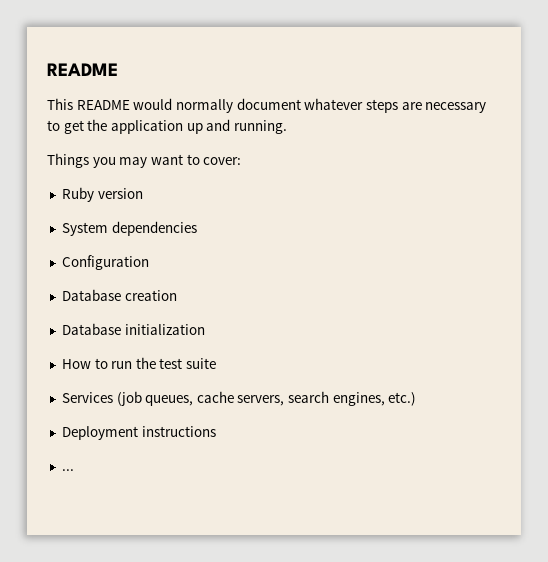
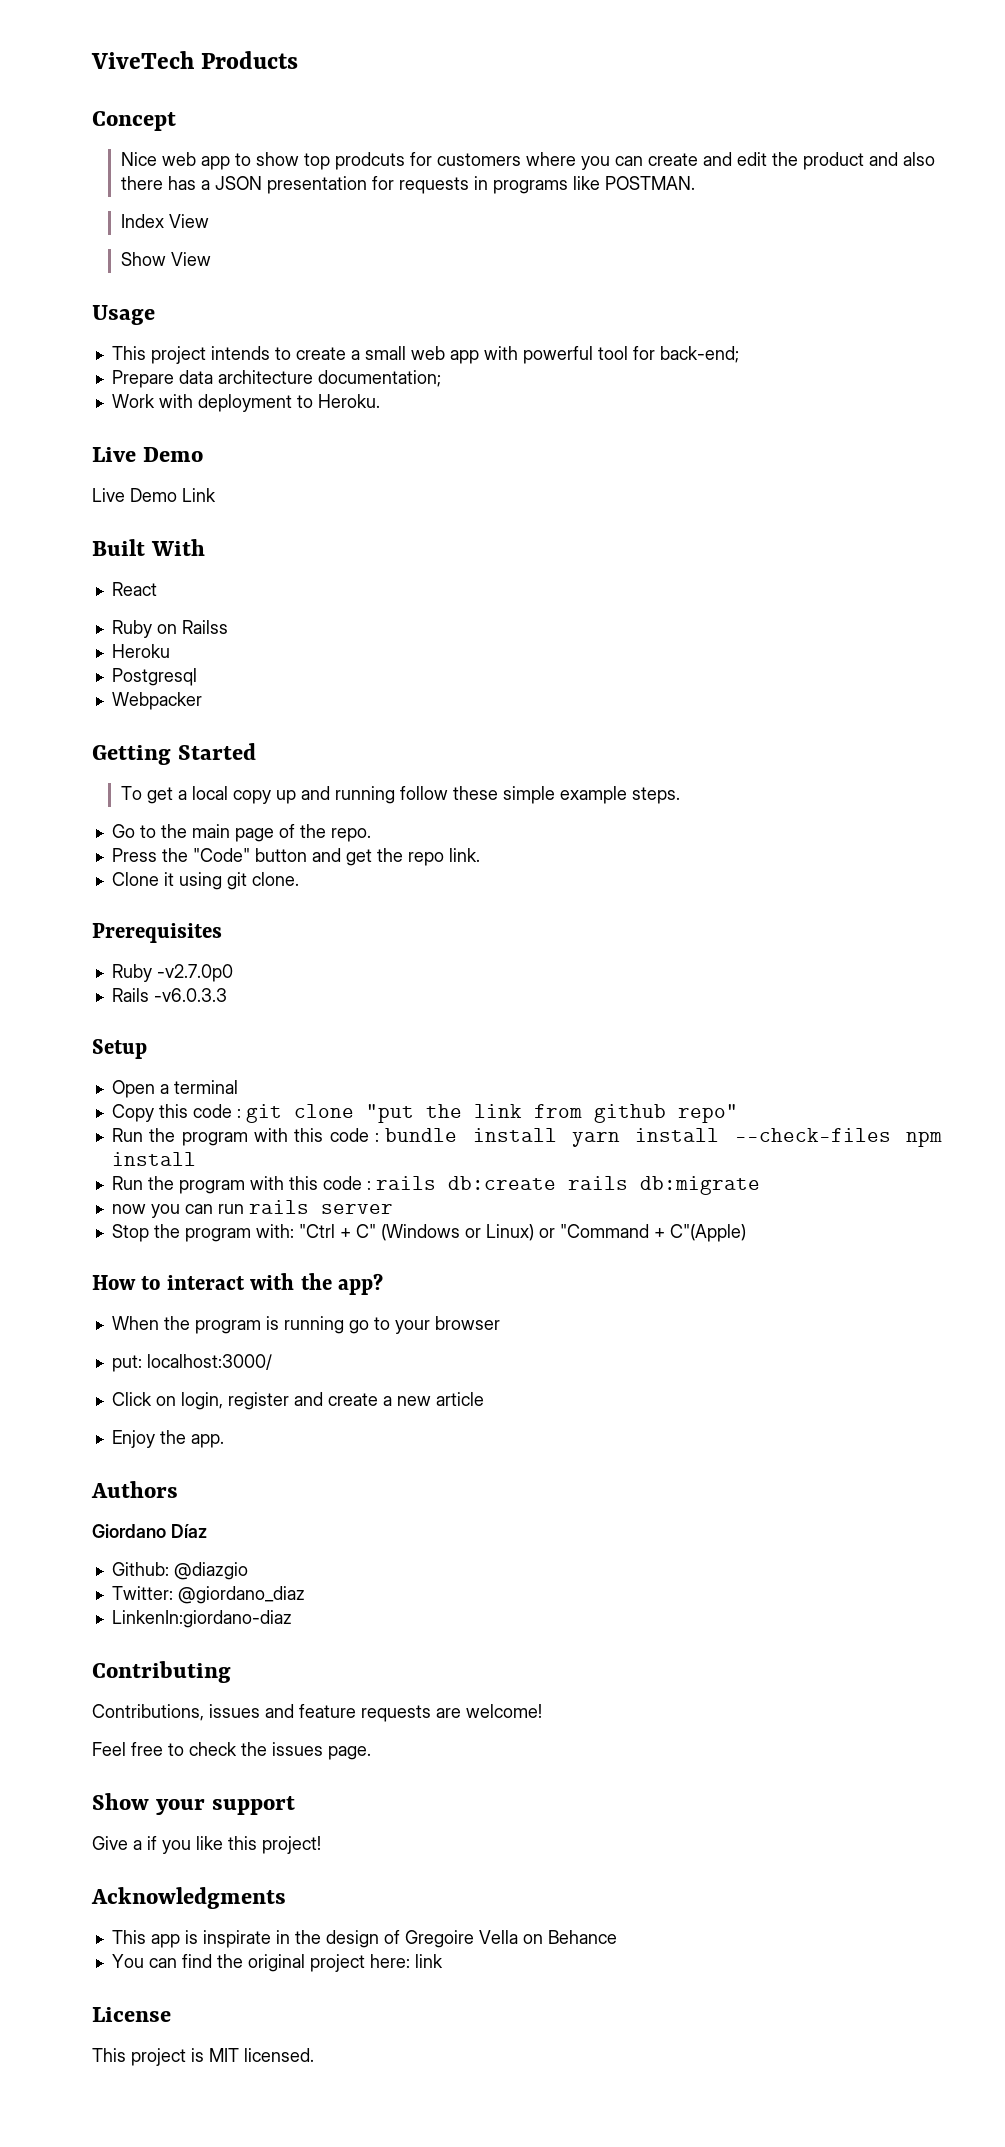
[47,63,118,76] [47,98,487,113] [47,119,287,134] [47,153,242,168] [61,187,143,202] [61,221,197,236] [61,255,149,270] [61,289,177,301] [61,323,205,335] [61,357,217,369] [61,391,417,406] [61,426,216,440] [61,469,74,471] README // This README would normally document whatever steps are necessary to get the application up and running. // Things you may want to cover: // Ruby version // System dependencies // Configuration // Database creation // Database initialization // How to run the test suite // Services (job queues, cache servers, search engines, etc.) // Deployment instructions // ... -> [91,51,299,69] [92,111,176,131] [120,152,935,170] [120,176,695,194] [120,214,209,228] [120,252,211,266] [92,305,155,325] [111,346,739,364] [111,370,441,388] [111,394,380,412] [92,447,203,462] [92,488,216,502] [92,539,205,556] [111,582,157,596] [111,620,228,638] [111,644,170,658] [111,668,197,686] [111,692,202,710] [92,743,256,765] [120,786,680,804] [111,824,371,842] [111,848,480,866] [111,872,299,890] [92,923,222,943] [111,964,233,982] [111,988,227,1002] [92,1039,147,1059] [111,1080,238,1098] [111,1104,738,1123] [111,1128,942,1147] [111,1152,196,1166] [111,1176,760,1195] [111,1200,393,1218] [111,1224,746,1242] [92,1273,384,1295] [111,1316,500,1334] [111,1354,272,1372] [111,1392,484,1410] [111,1430,224,1448] [91,1481,178,1498] [92,1524,207,1538] [111,1562,248,1580] [111,1586,305,1604] [111,1610,292,1628] [92,1661,231,1683] [92,1704,542,1722] [92,1742,371,1760] [92,1793,295,1815] [92,1836,321,1854] [91,1887,286,1909] [111,1930,617,1948] [111,1954,443,1972] [92,2007,171,2022] [92,2048,314,2066] ViveTech Products // Concept // Nice web app to show top prodcuts for customers where you can create and edit the product and also there has a JSON presentation for requests in programs like POSTMAN. // Index View // Show View // Usage // This project intends to create a small web app with powerful tool for back-end; // Prepare data architecture documentation; // Work with deployment to Heroku. // Live Demo // Live Demo Link // Built With // React // Ruby on Railss // Heroku // Postgresql // Webpacker // Getting Started // To get a local copy up and running follow these simple example steps. // Go to the main page of the repo. // Press the "Code" button and get the repo link. // Clone it using git clone. // Prerequisites // Ruby -v2.7.0p0 // Rails -v6.0.3.3 // Setup // Open a terminal // Copy this code : git clone "put the link from github repo" // Run the program with this code : bundle install yarn install --check-files npm install // Run the program with this code : rails db:create rails db:migrate // now you can run rails server // Stop the program with: "Ctrl + C" (Windows or Linux) or "Command + C"(Apple) // How to interact with the app? // When the program is running go to your browser // put: localhost:3000/ // Click on login, register and create a new article // Enjoy the app. // Authors // Giordano Díaz // Github: @diazgio // Twitter: @giordano_diaz // LinkenIn:giordano-diaz // Contributing // Contributions, issues and feature requests are welcome! // Feel free to check the issues page. // Show your support // Give a if you like this project! // Acknowledgments // This app is inspirate in the design of Gregoire Vella on Behance // You can find the original project here: link // License // This project is MIT licensed.

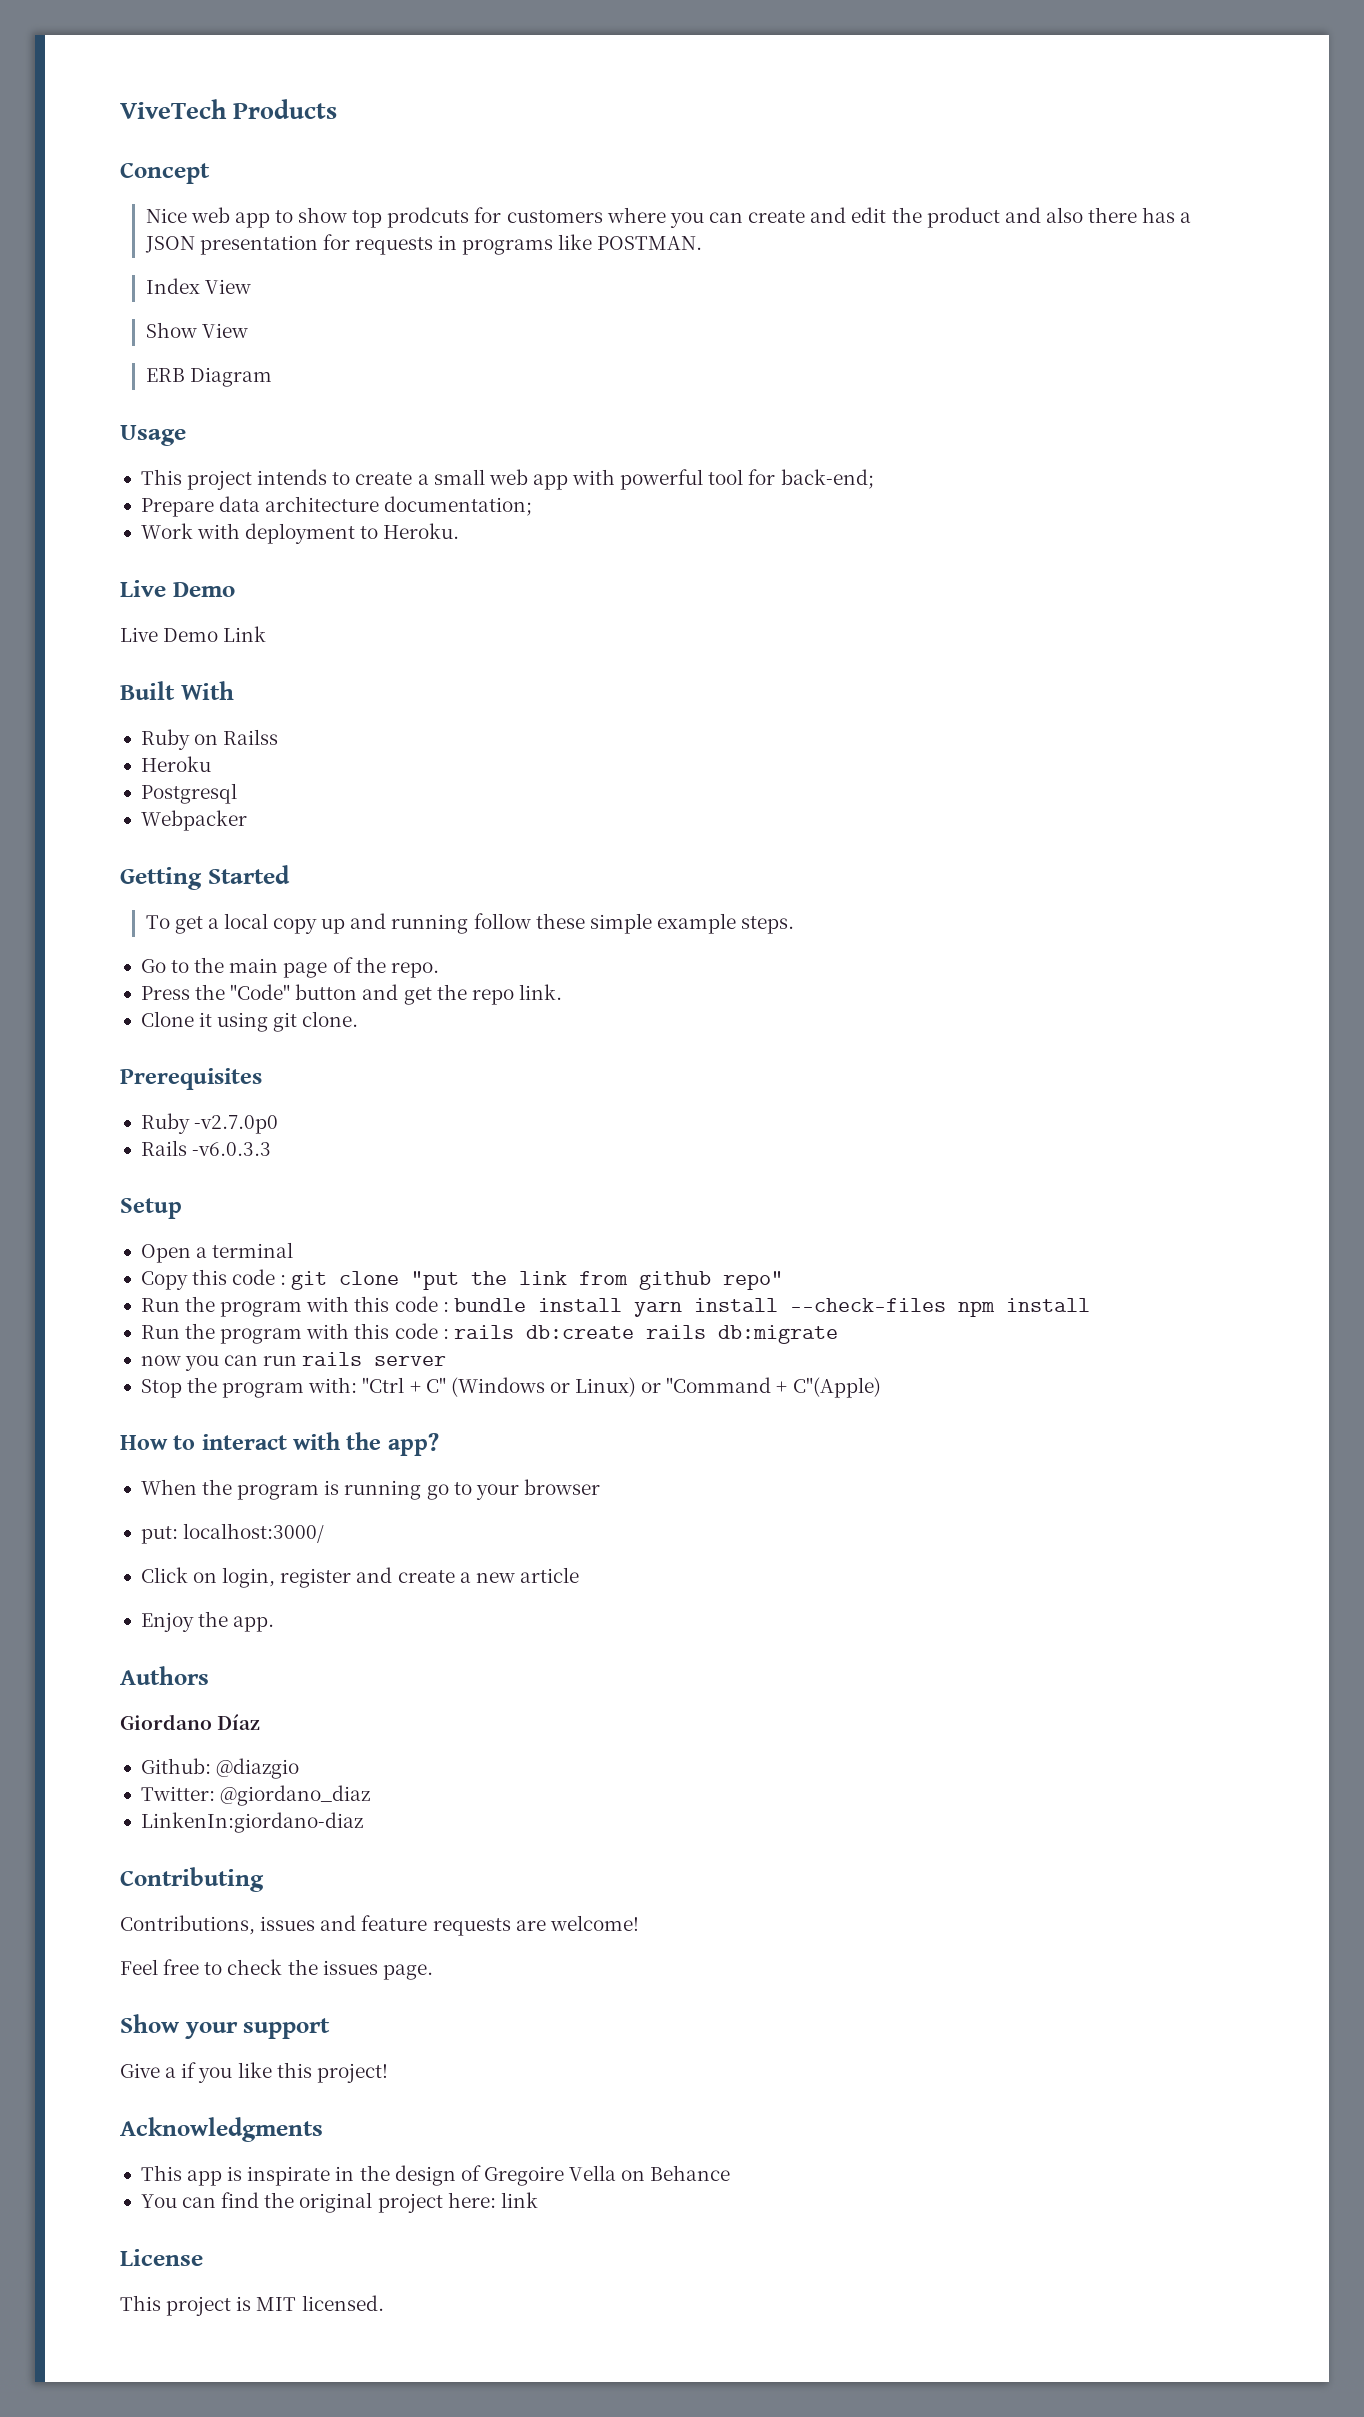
(211, 259) none -> [145,367,272,387] // ERB Diagram
[111,582,157,596] // React -> (234, 690) none

